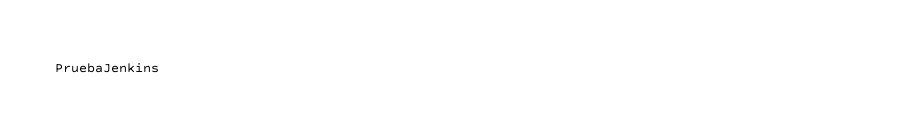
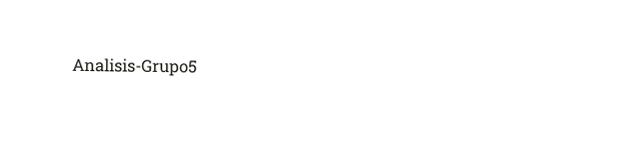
[55,63,159,73] PruebaJenkins -> [72,57,198,77] Analisis-Grupo5

